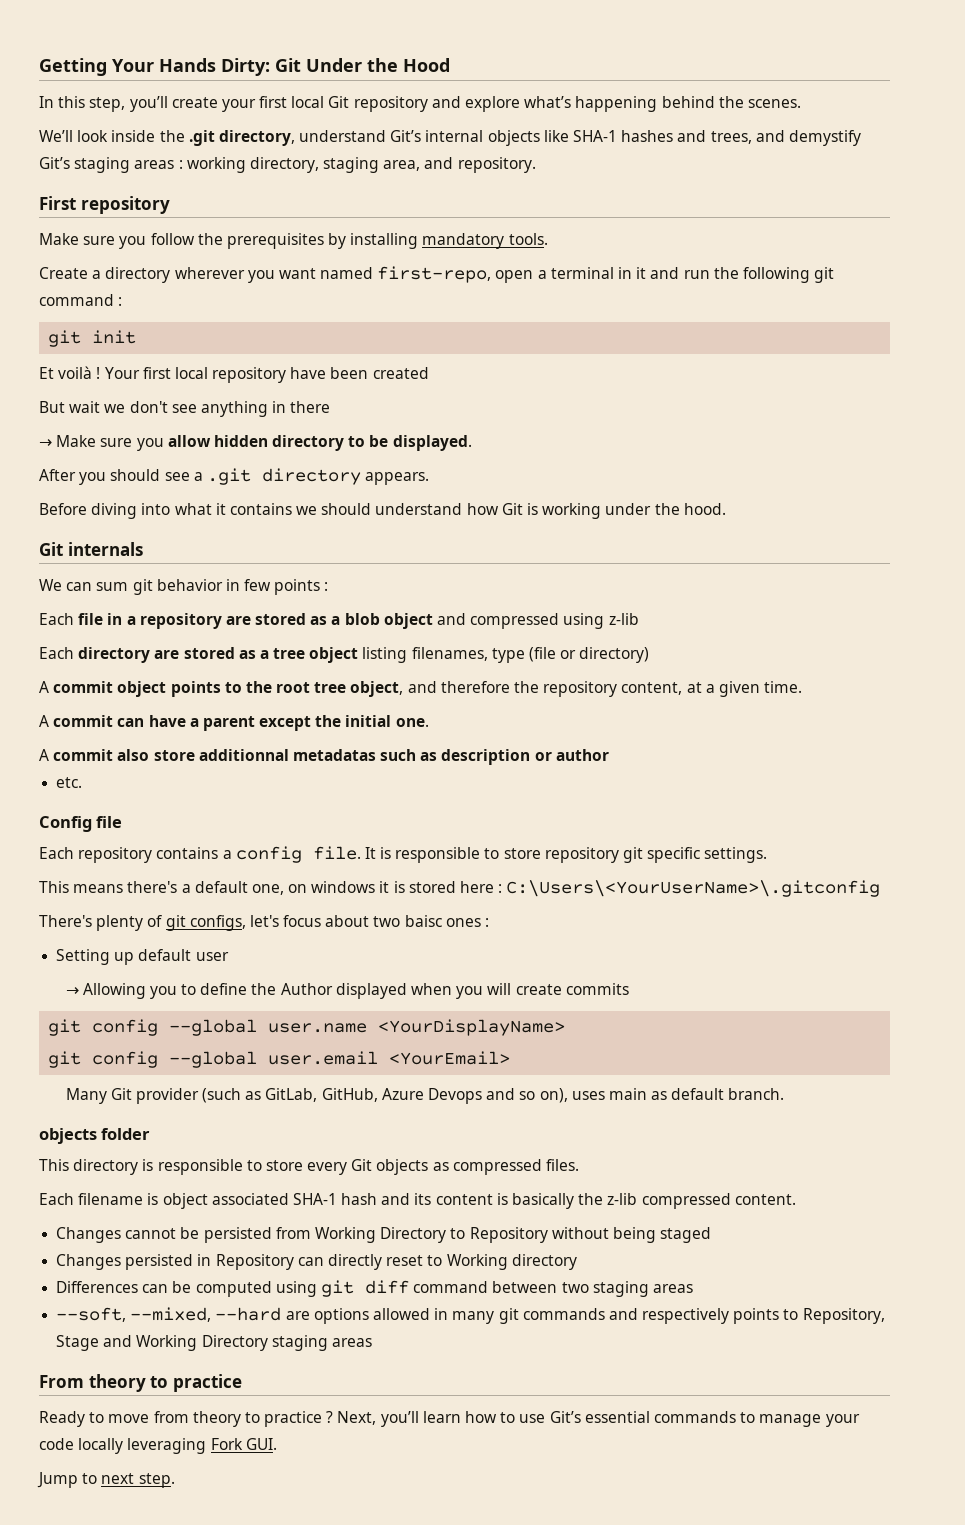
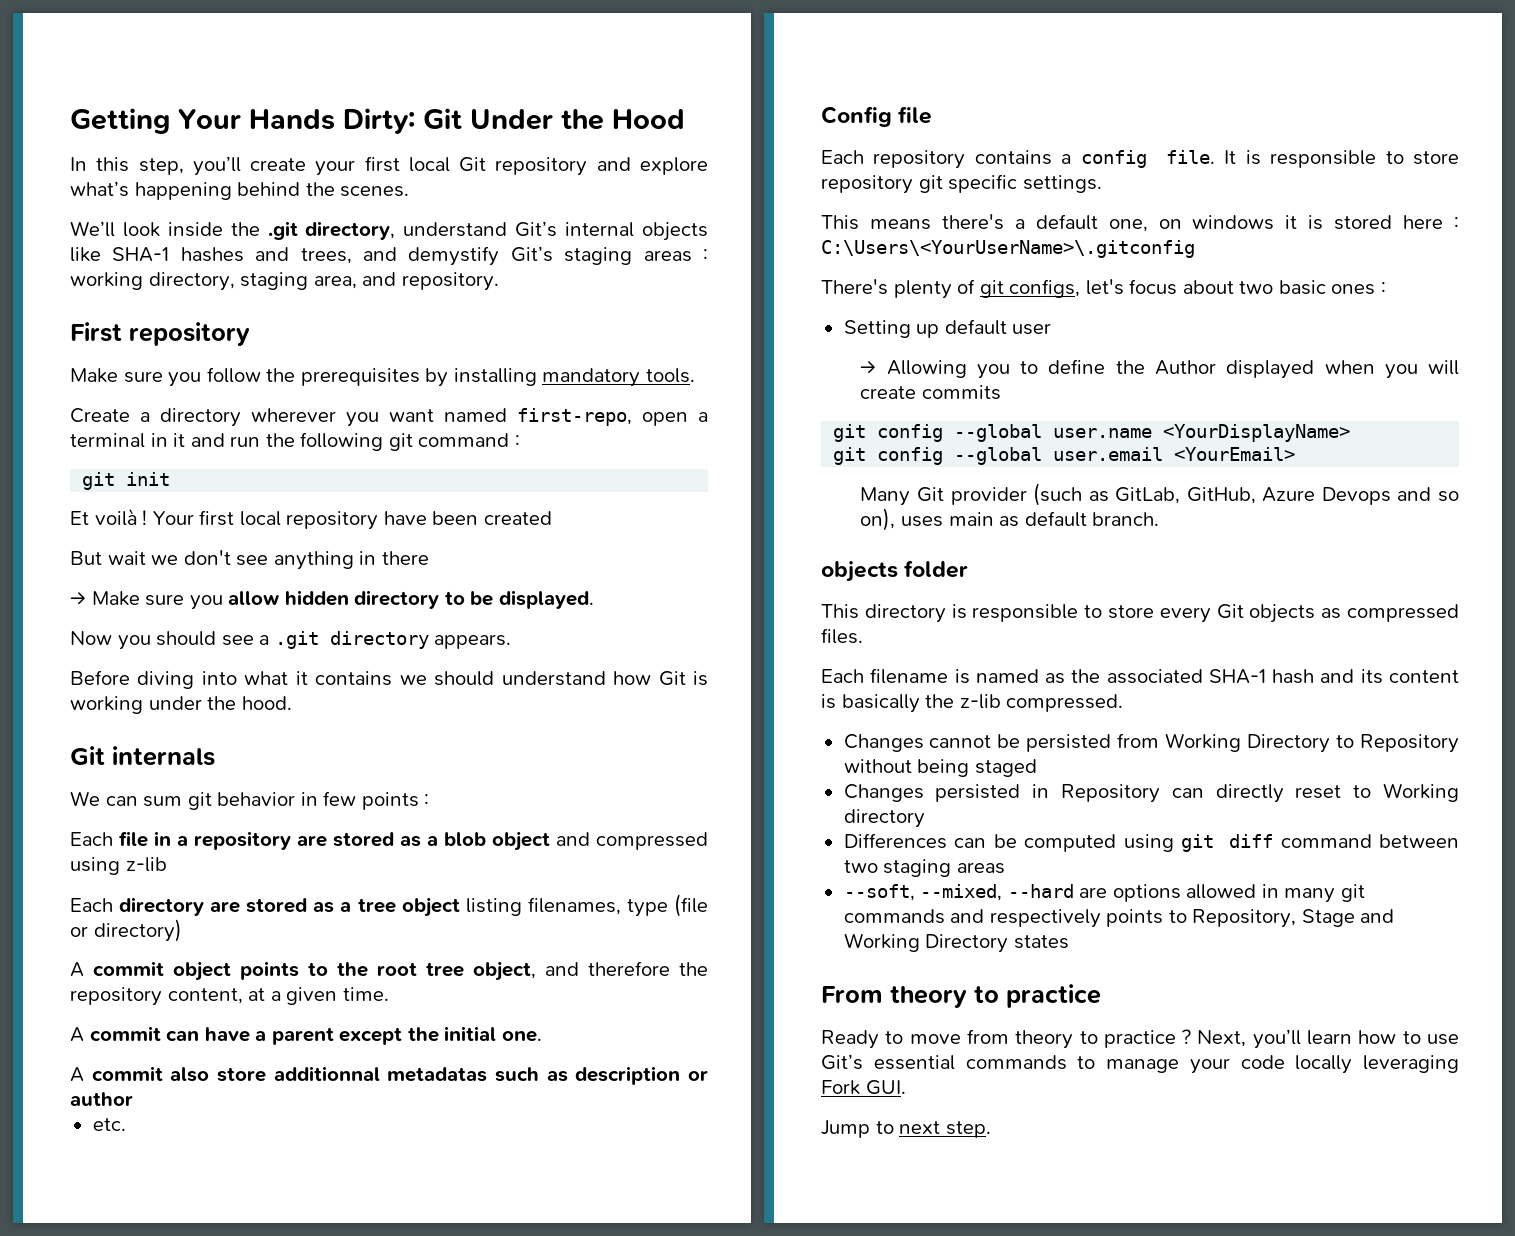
[39,469,76,481] After -> [70,631,112,645] Now
[404,915,442,927] baisc -> [1278,280,1326,295] basic
[162,1193,208,1209] object -> [975,669,1101,684] named as the
[641,1193,796,1209] compressed content. -> [1006,694,1124,712] compressed.
[271,1335,372,1351] staging areas -> [1013,935,1069,949] states

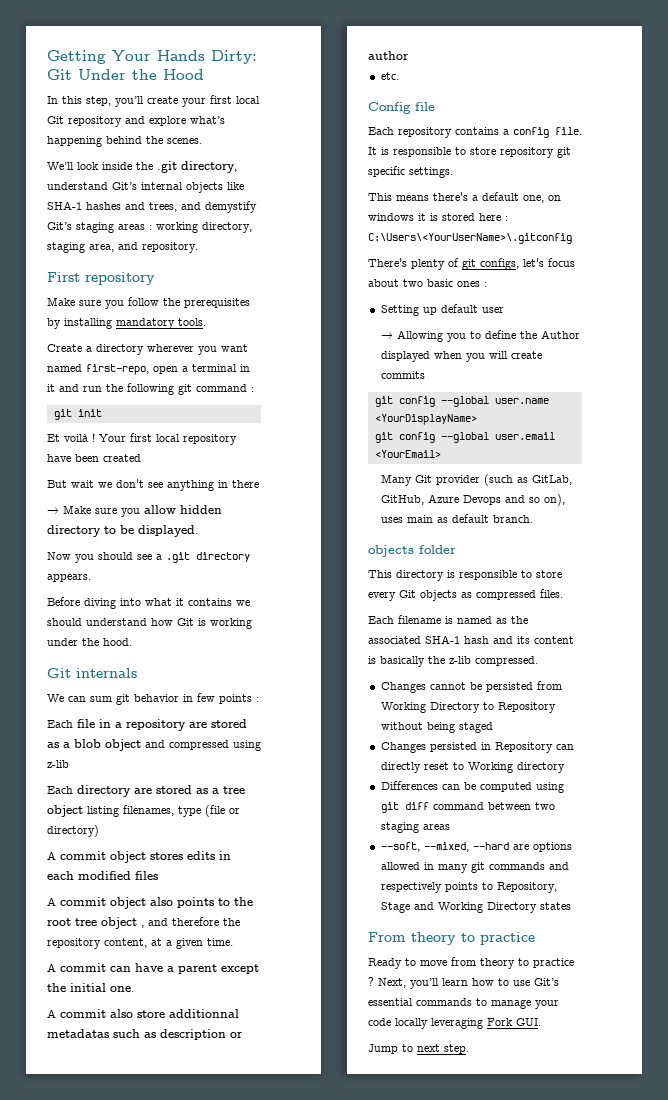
(231, 971) none -> [150,851,231,860] [47,871,158,880] [47,897,173,909] stores edits in each modified files // A commit object also
[473,961,536,981] object, -> [101,917,144,929] object ,

